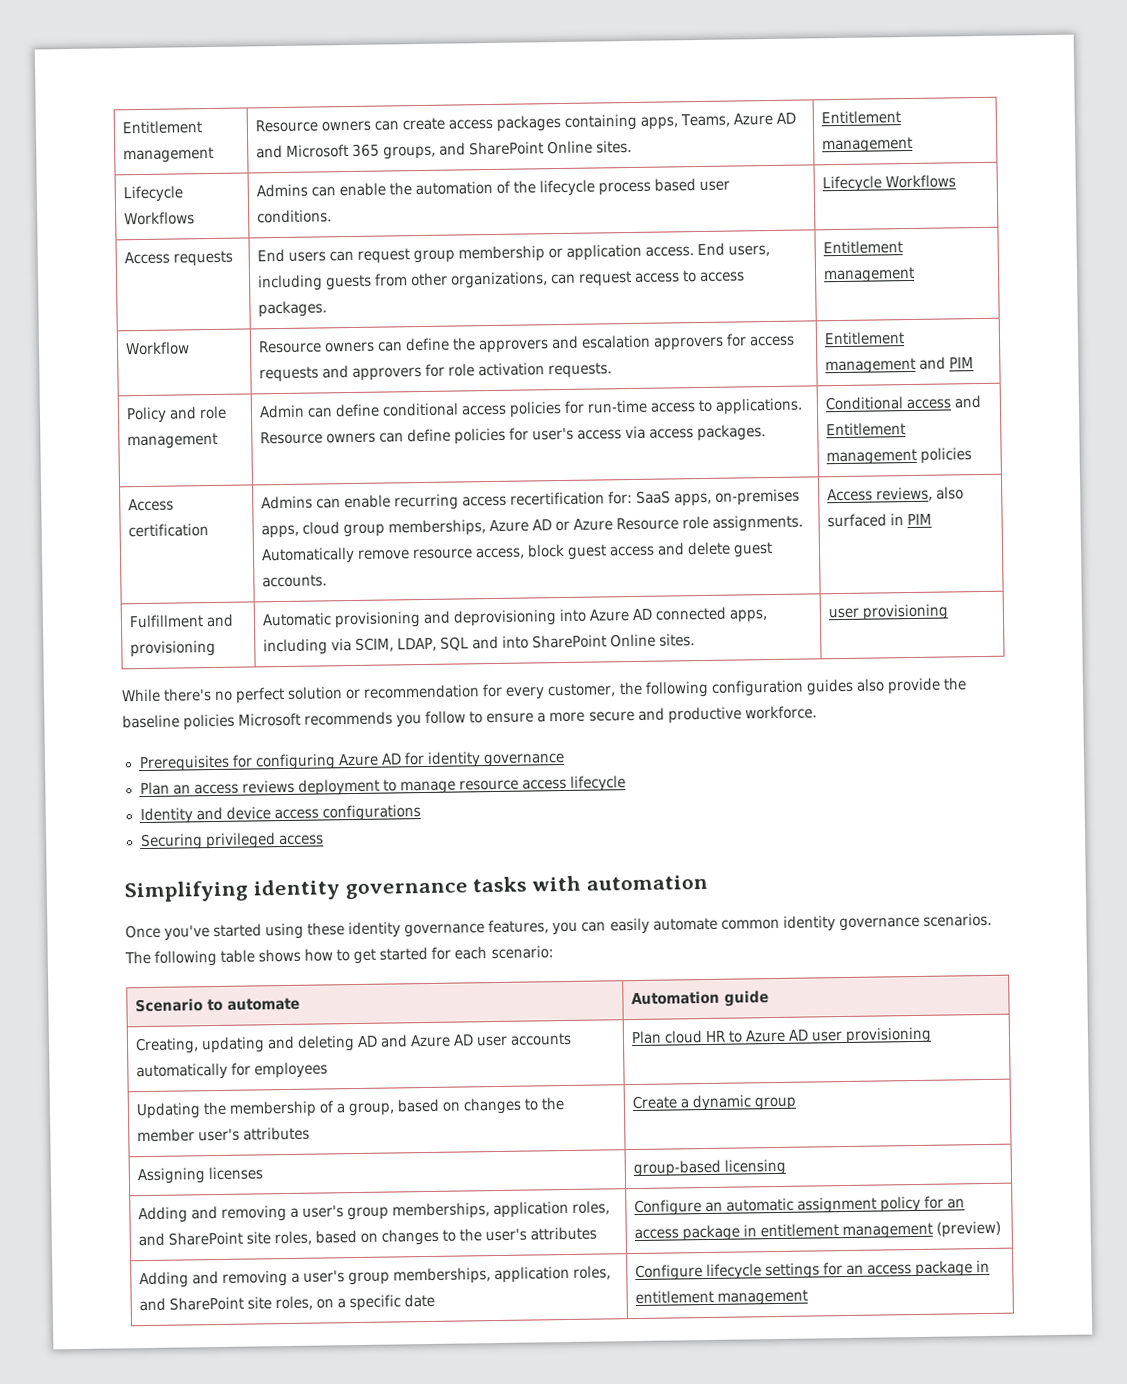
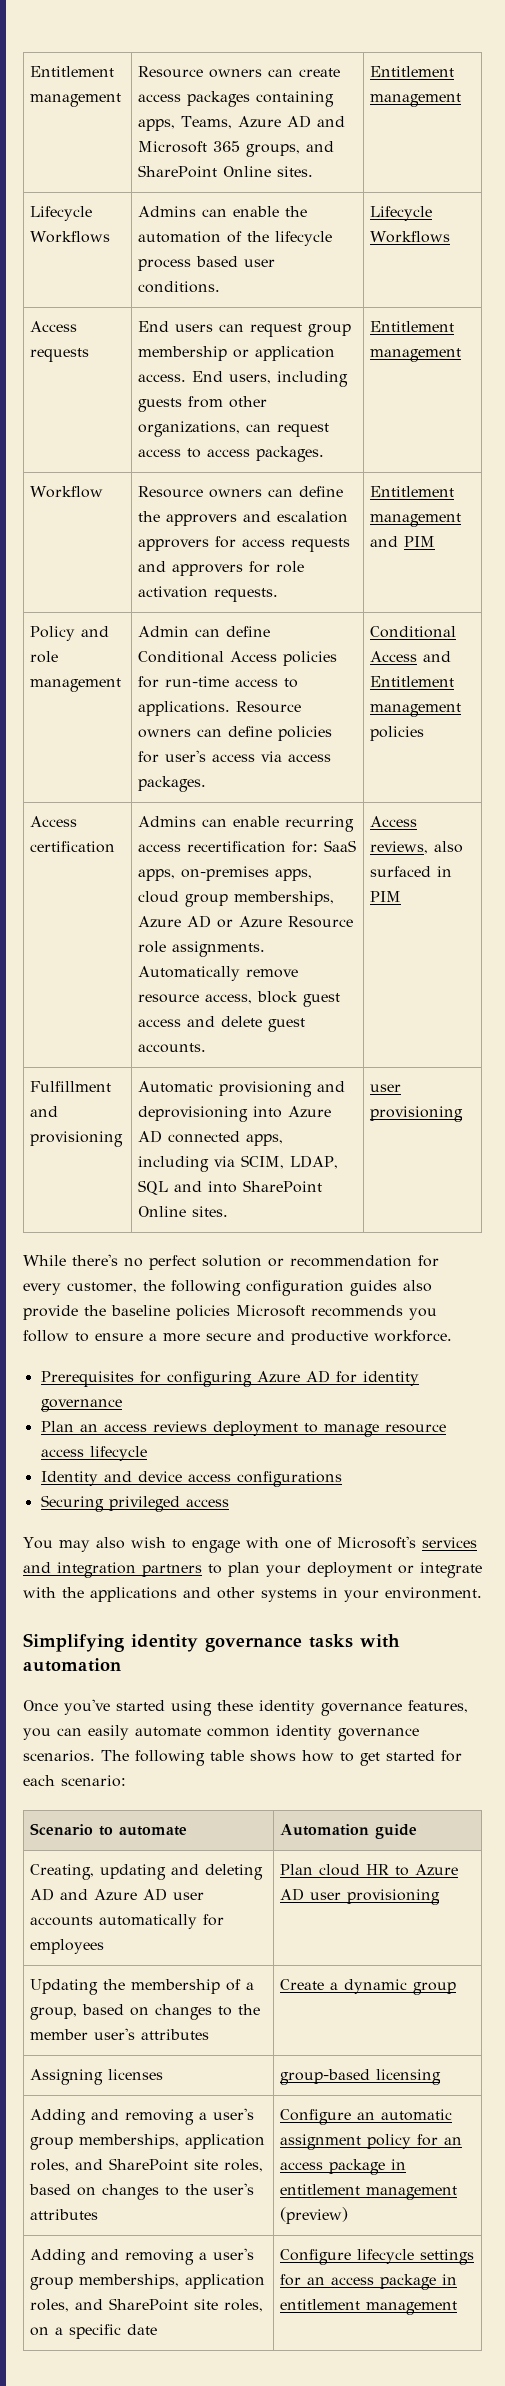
[382,402,508,417] conditional access -> [138,651,278,663] Conditional Access
[905,398,951,410] access -> [370,651,418,662] Access
(324, 840) none -> [23,1536,477,1553] [23,1562,482,1578] [23,1587,482,1602] // You may also wish to engage with one of Microsoft's services and integration partners to plan your deployment or integrate with the applications and other systems in your environment.

